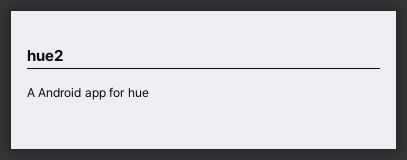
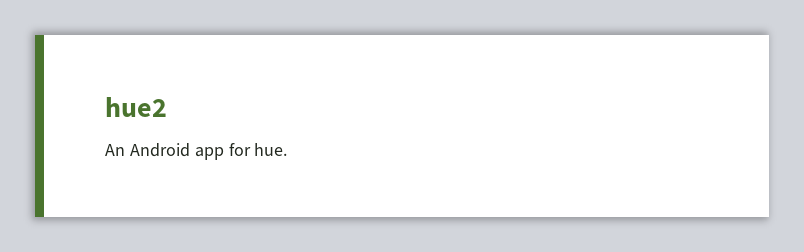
[27,88,35,97] A -> [105,144,125,156] An
[127,88,149,98] hue -> [254,143,288,156] hue.

